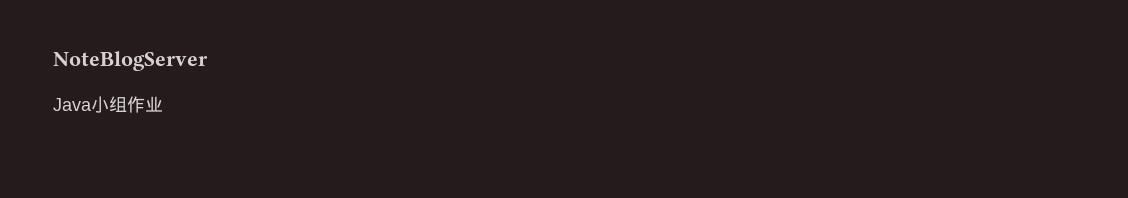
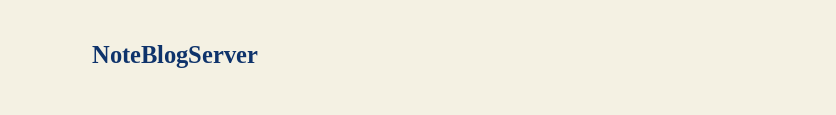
[53,96,163,113] // Java小组作业 -> (258, 56) none

